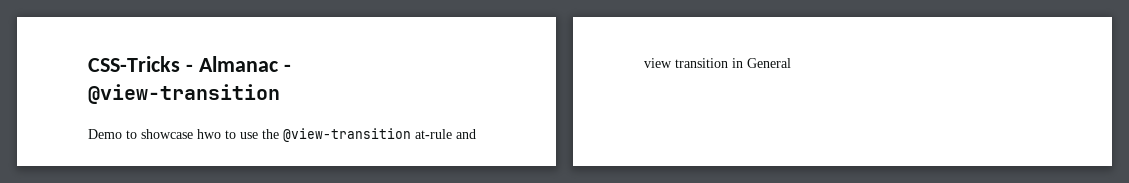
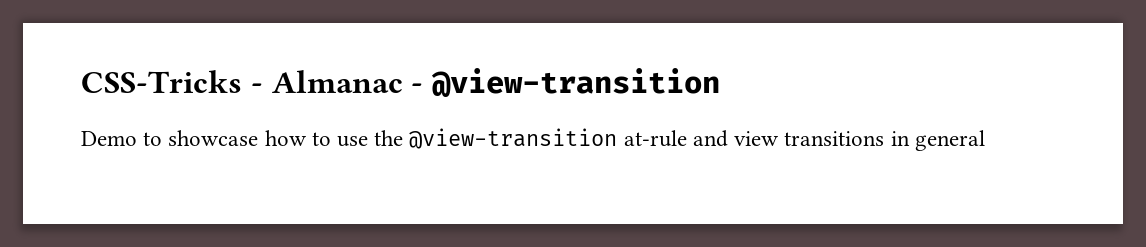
[197,129,221,139] hwo -> [264,130,307,146] how
[675,58,791,68] transition in General -> [784,130,985,151] transitions in general

